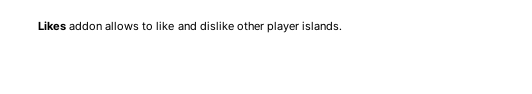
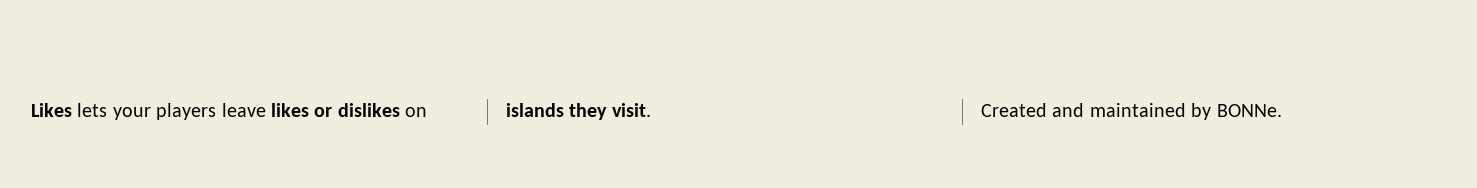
[69,21,342,33] addon allows to like and dislike other player islands. -> [77,103,651,120] [981,103,1282,120] lets your players leave likes or dislikes on islands they visit. // Created and maintained by BONNe.

